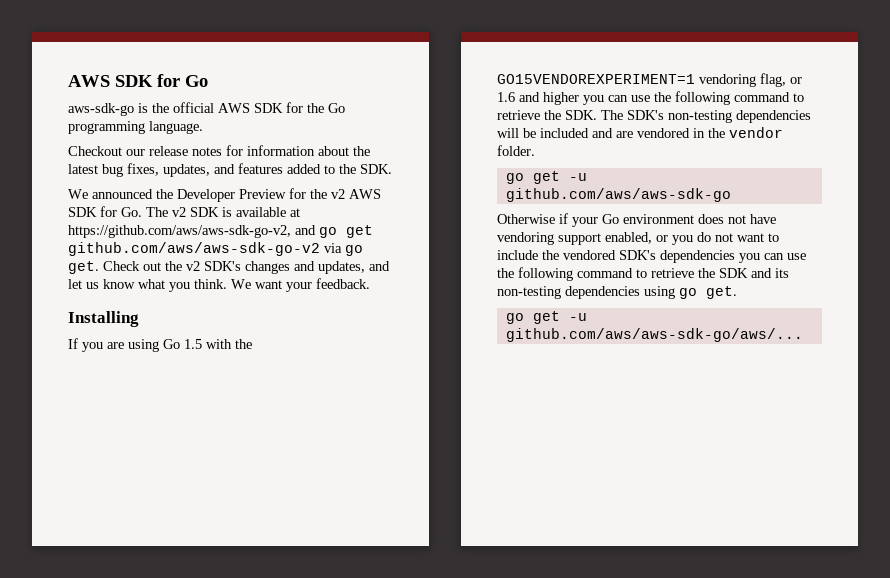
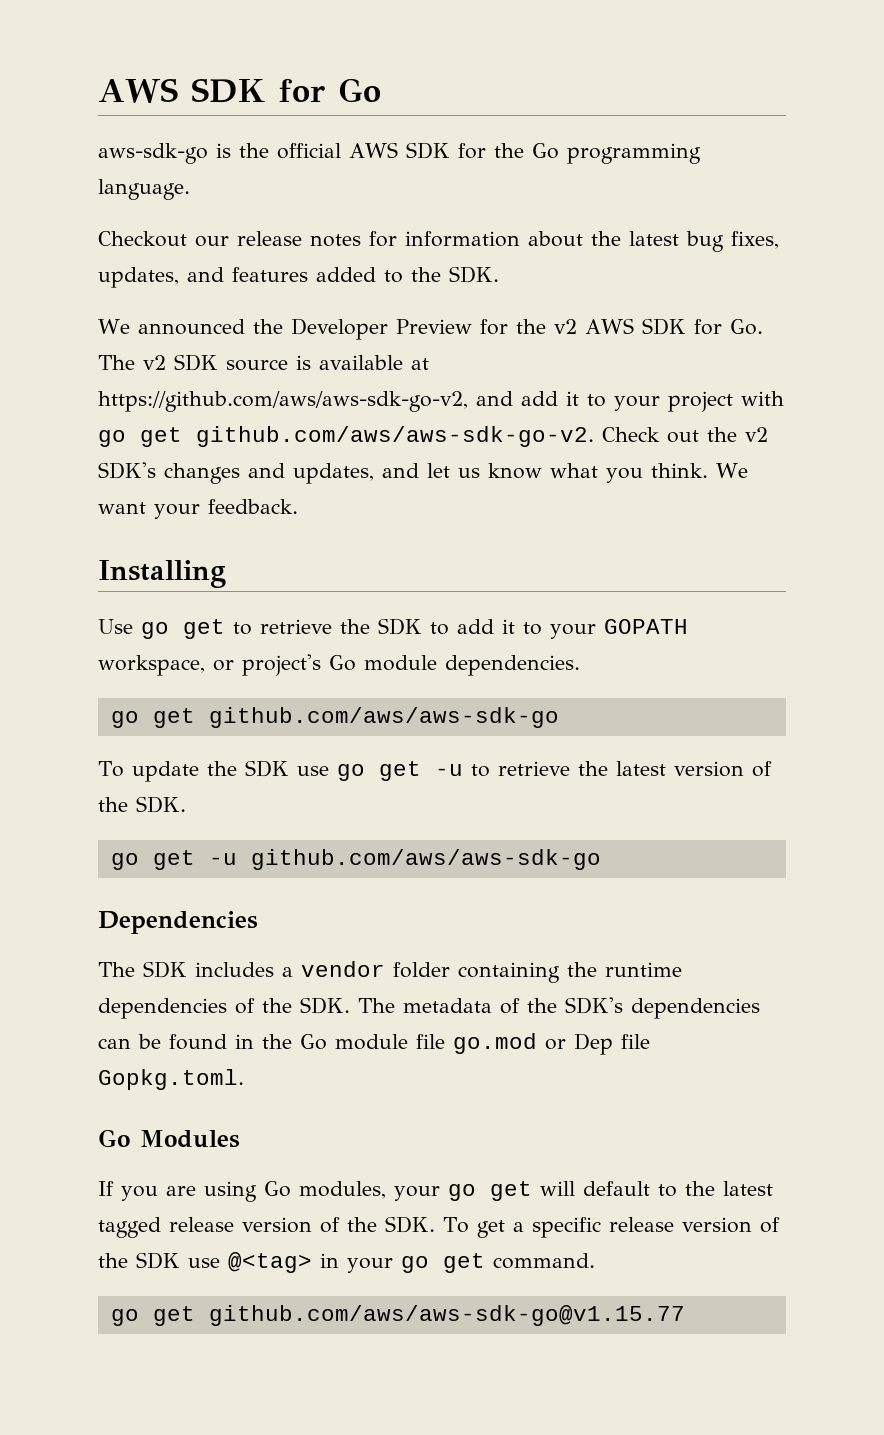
(219, 212) none -> [226,359,288,371] source
[319,225,373,238] [68,242,363,256] [68,261,99,274] go get github.com/aws/aws-sdk-go-v2 via go get. -> [521,391,784,412] [98,426,594,447] add it to your project with go get github.com/aws/aws-sdk-go-v2.
[68,338,252,352] [497,73,802,87] [497,91,804,105] [497,110,811,123] [497,127,783,138] [497,145,535,156] [505,171,587,184] [505,188,731,202] [497,213,776,227] [497,232,779,245] [497,250,806,263] [497,267,789,281] [497,286,737,299] [505,311,587,324] [505,328,803,342] If you are using Go 1.5 with the GO15VENDOREXPERIMENT=1 vendoring flag, or 1.6 and higher you can use the following command to retrieve the SDK. The SDK's non-testing dependencies will be included and are vendored in the vendor folder. // go get -u github.com/aws/aws-sdk-go // Otherwise if your Go environment does not have vendoring support enabled, or you do not want to include the vendored SDK's dependencies you can use the following command to retrieve the SDK and its non-testing dependencies using go get. // go get -u github.com/aws/aws-sdk-go/aws/... -> [98,618,688,639] [98,654,580,676] [110,707,559,728] [98,760,772,782] [98,796,186,813] [110,849,601,870] [98,911,258,934] [98,961,682,983] [98,997,760,1019] [98,1033,650,1055] [98,1069,244,1090] [98,1129,240,1148] [98,1181,773,1202] [98,1216,780,1238] [98,1252,595,1273] [110,1305,685,1326] Use go get to retrieve the SDK to add it to your GOPATH workspace, or project's Go module dependencies. // go get github.com/aws/aws-sdk-go // To update the SDK use go get -u to retrieve the latest version of the SDK. // go get -u github.com/aws/aws-sdk-go // Dependencies // The SDK includes a vendor folder containing the runtime dependencies of the SDK. The metadata of the SDK's dependencies can be found in the Go module file go.mod or Dep file Gopkg.toml. // Go Modules // If you are using Go modules, your go get will default to the latest tagged release version of the SDK. To get a specific release version of the SDK use @<tag> in your go get command. // go get github.com/aws/aws-sdk-go@v1.15.77

